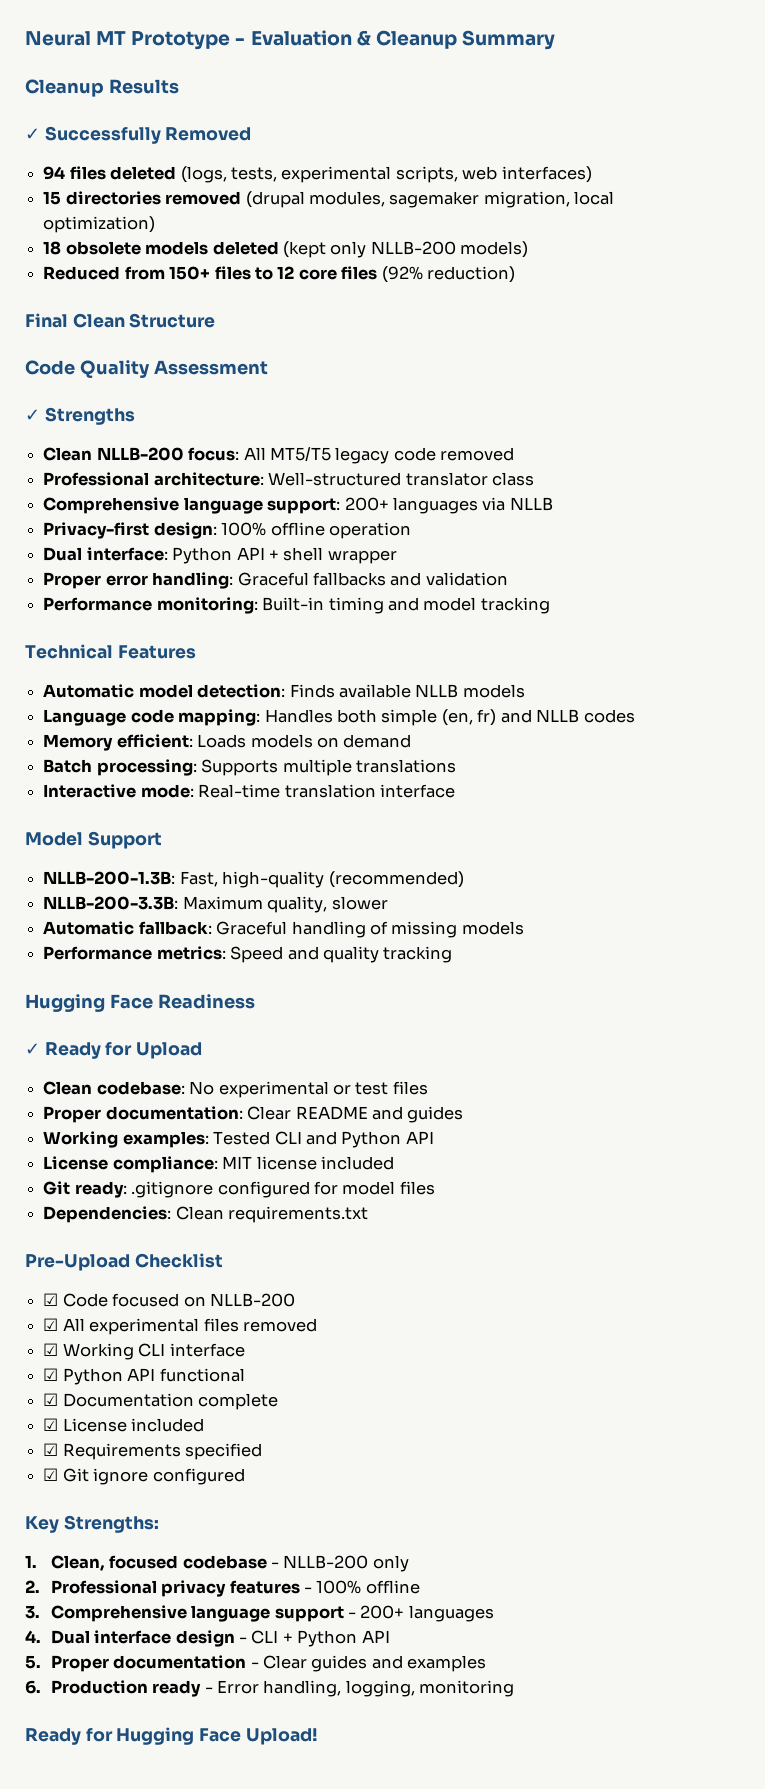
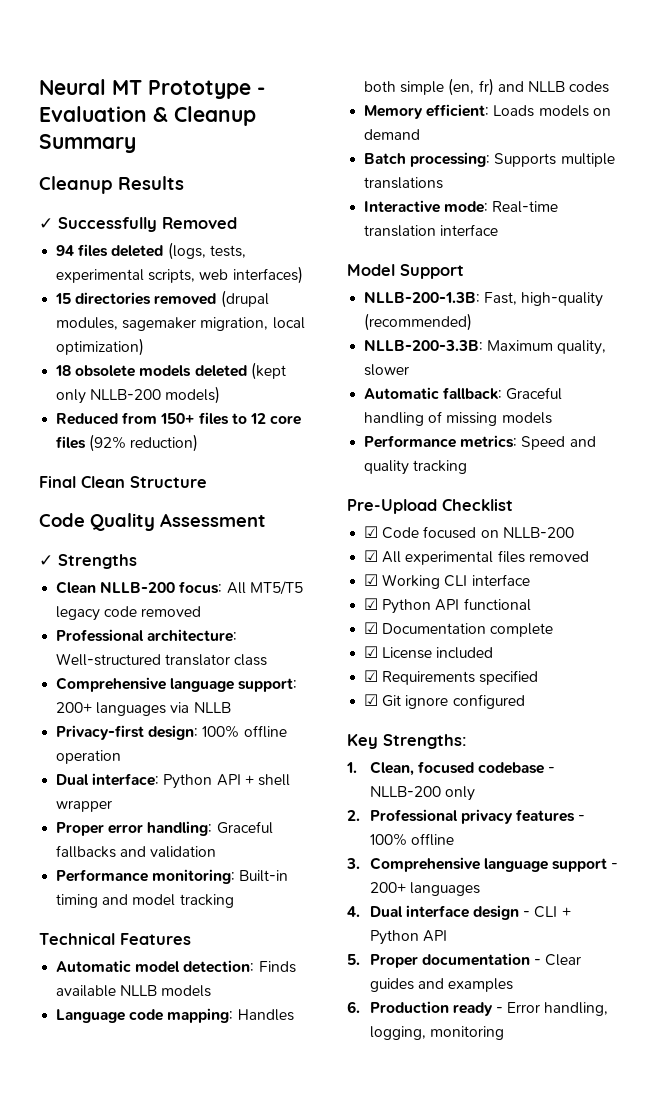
[25,994,255,1012] [25,1042,203,1059] [43,1081,428,1098] [43,1106,464,1123] [43,1131,434,1148] [43,1156,394,1173] [43,1181,435,1198] [43,1206,369,1223] // Hugging Face Readiness // ✓ Ready for Upload // Clean codebase: No experimental or test files // Proper documentation: Clear README and guides // Working examples: Tested CLI and Python API // License compliance: MIT license included // Git ready: .gitignore configured for model files // Dependencies: Clean requirements.txt -> (468, 467) none
[25,1727,318,1745] // Ready for Hugging Face Upload! -> (504, 1033) none

